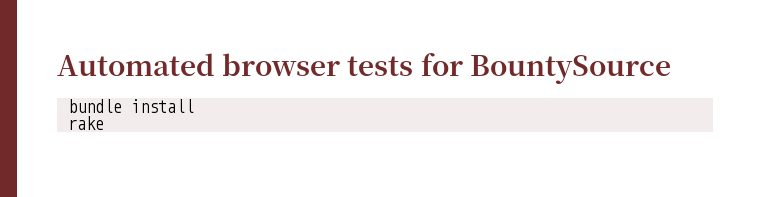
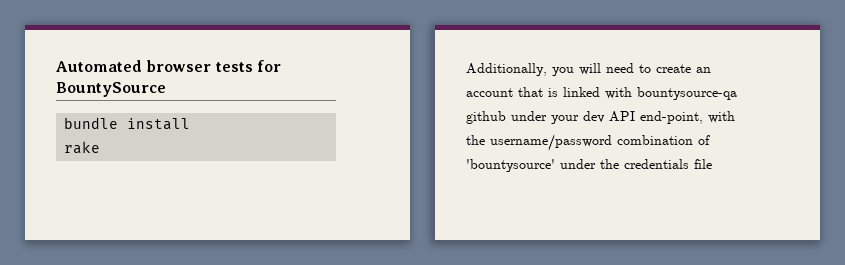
(105, 123) none -> [466,63,711,76] [466,87,737,100] [466,111,735,124] [466,134,710,151] [466,159,712,172] // Additionally, you will need to create an account that is linked with bountysource-qa github under your dev API end-point, with the username/password combination of 'bountysource' under the credentials file

